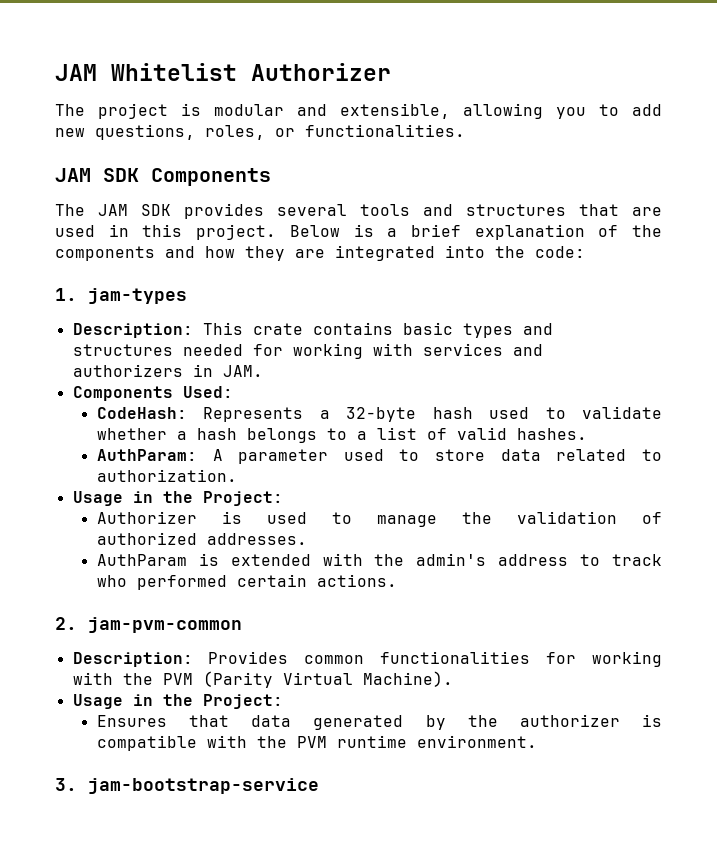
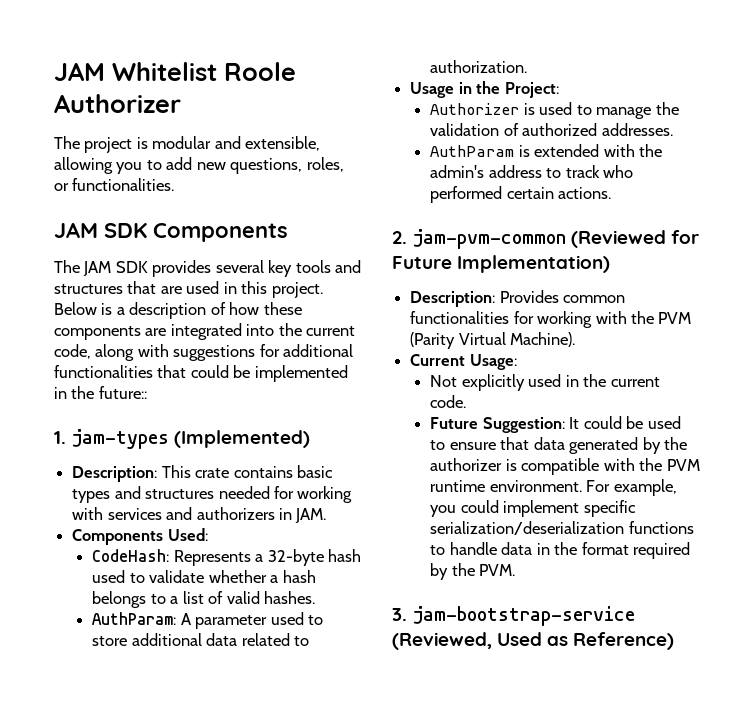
(237, 72) none -> [224,62,296,81] Roole
(347, 210) none -> [268,260,293,277] key
[410,224,662,240] [55,245,585,261] brief explanation of the components and how they are integrated into the code: -> [129,302,302,319] [54,323,356,340] [54,344,354,361] [54,365,348,382] [54,386,147,399] description of how these components are integrated into the current code, along with suggestions for additional functionalities that could be implemented in the future::
(187, 296) none -> [174,430,311,448] (Implemented)
(486, 455) none -> [131,633,202,646] additional
(242, 625) none -> [571,230,700,248] [392,255,611,273] (Reviewed for Future Implementation)
[72,694,283,709] [96,715,167,727] Usage in the Project: // Ensures -> [410,354,517,370] [430,374,660,391] [430,395,467,408] [430,416,681,433] [430,440,496,450] Current Usage: // Not explicitly used in the current code. // Future Suggestion: It could be used to ensure
[55,778,319,794] // 3. jam-bootstrap-service -> [586,479,677,496] [430,500,636,517] [430,521,694,535] [430,542,691,559] [430,563,516,580] [392,606,636,626] [392,632,675,650] For example, you could implement specific serialization/deserialization functions to handle data in the format required by the PVM. // 3. jam-bootstrap-service (Reviewed, Used as Reference)

